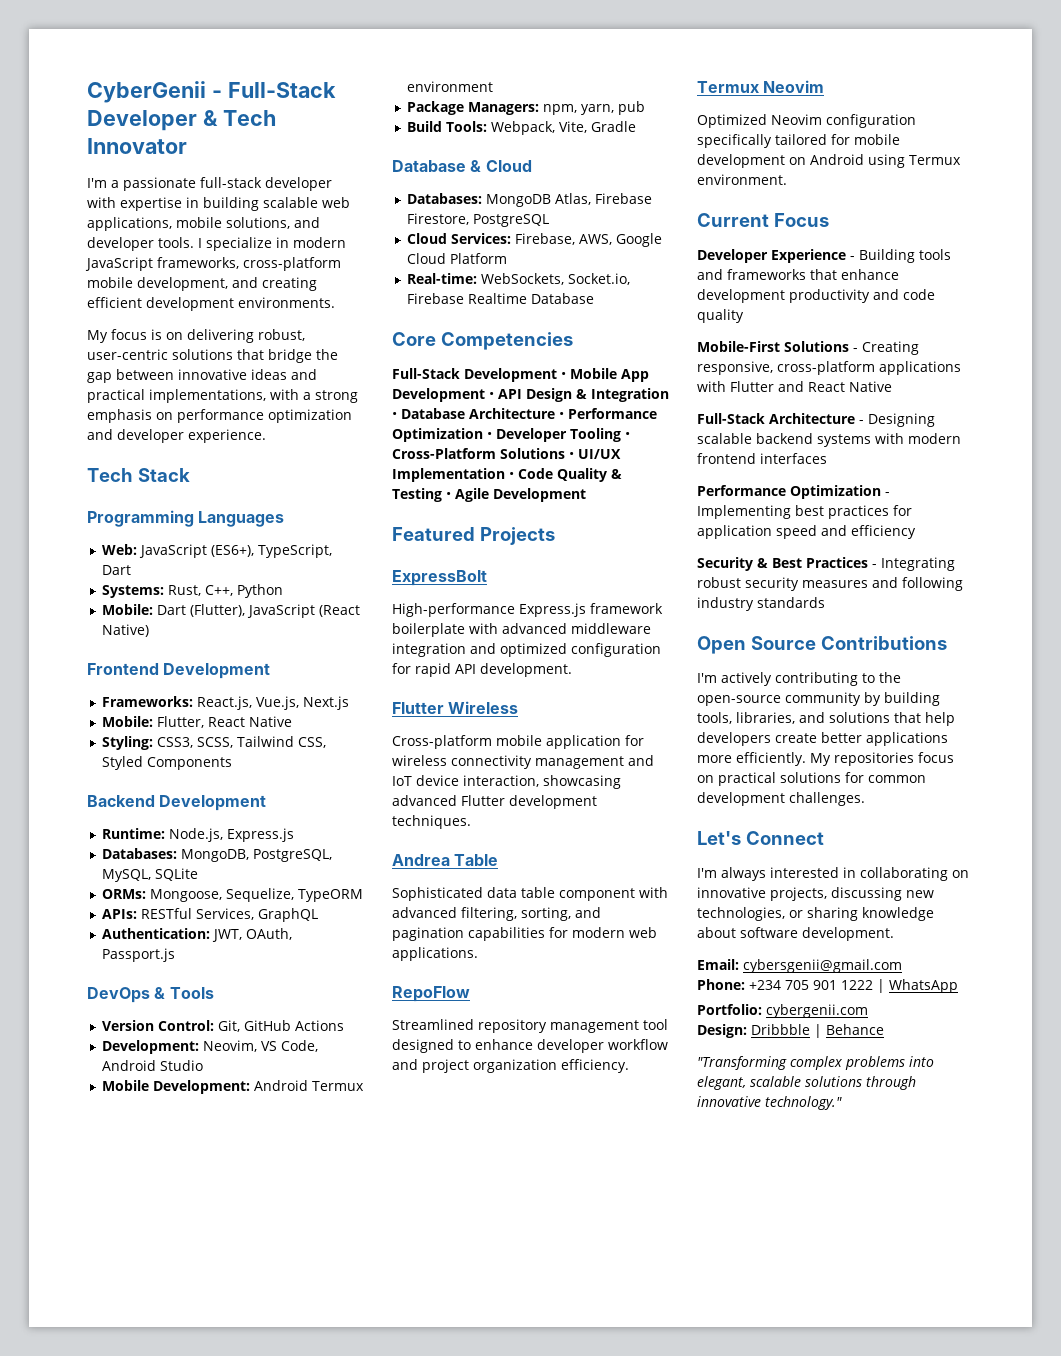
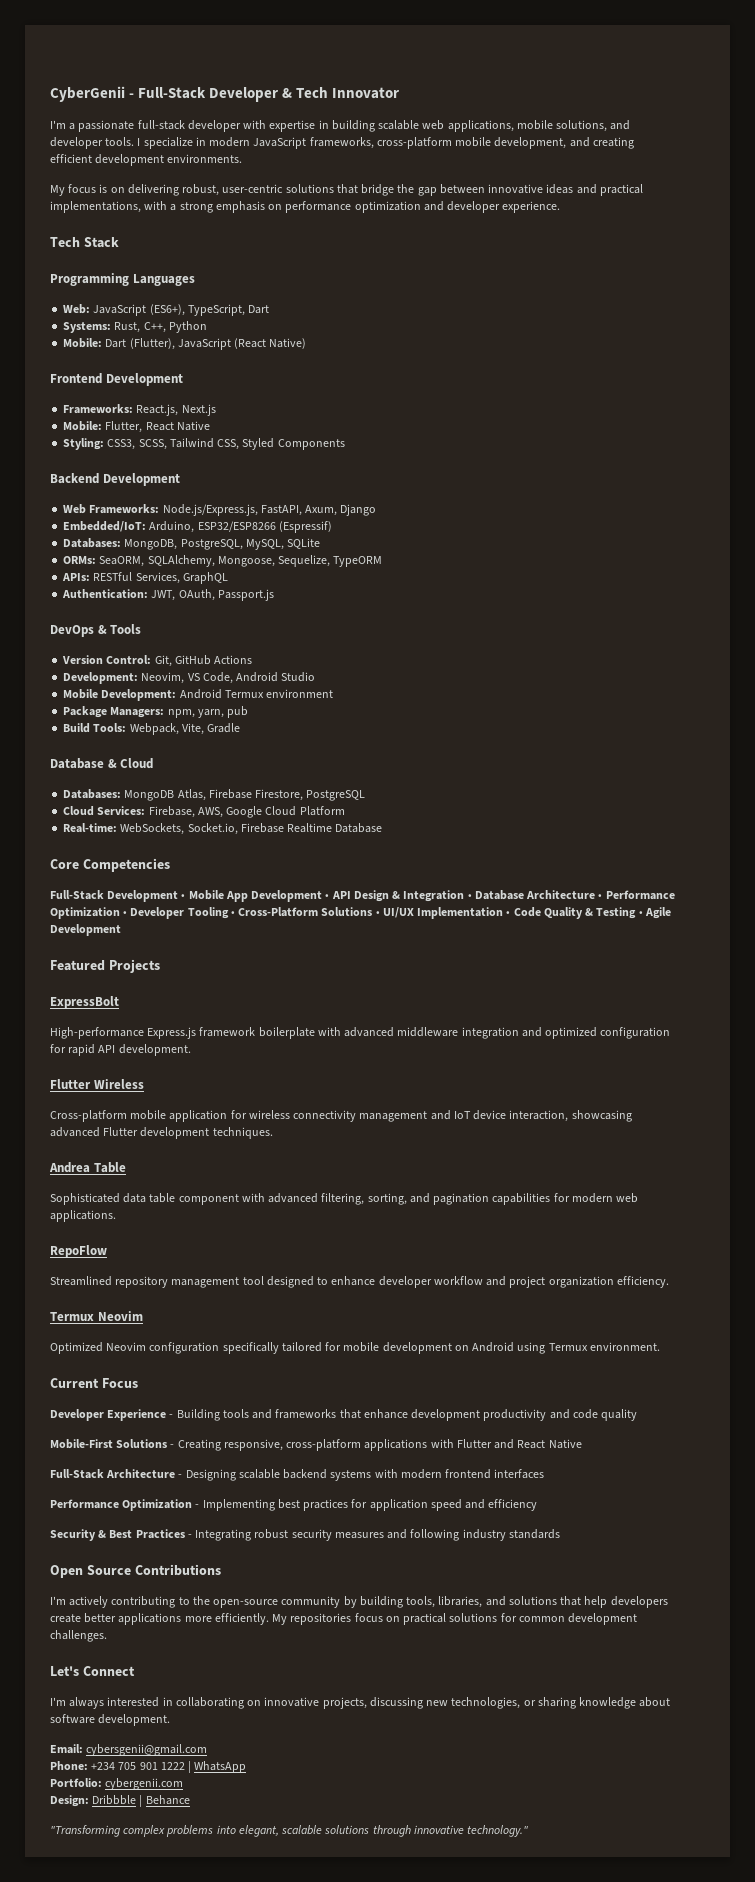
[256,696,300,710] Vue.js, -> (179, 410) none
[102,828,295,842] Runtime: Node.js, Express.js -> [63,504,377,516] [63,521,332,533] Web Frameworks: Node.js/Express.js, FastAPI, Axum, Django // Embedded/IoT: Arduino, ESP32/ESP8266 (Espressif)
(147, 894) none -> [99,555,215,567] SeaORM, SQLAlchemy,

